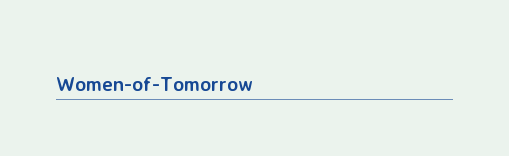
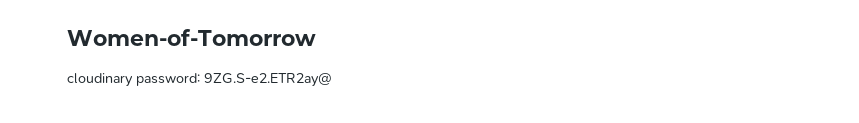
(253, 84) none -> [67,73,332,87] // cloudinary password: 9ZG.S-e2.ETR2ay@

